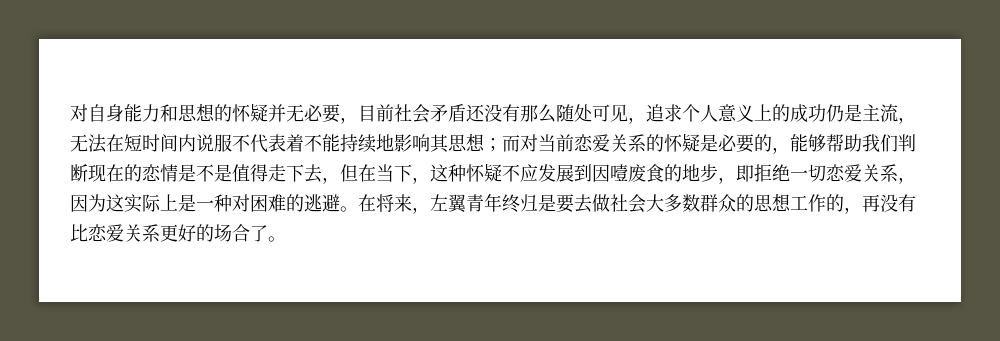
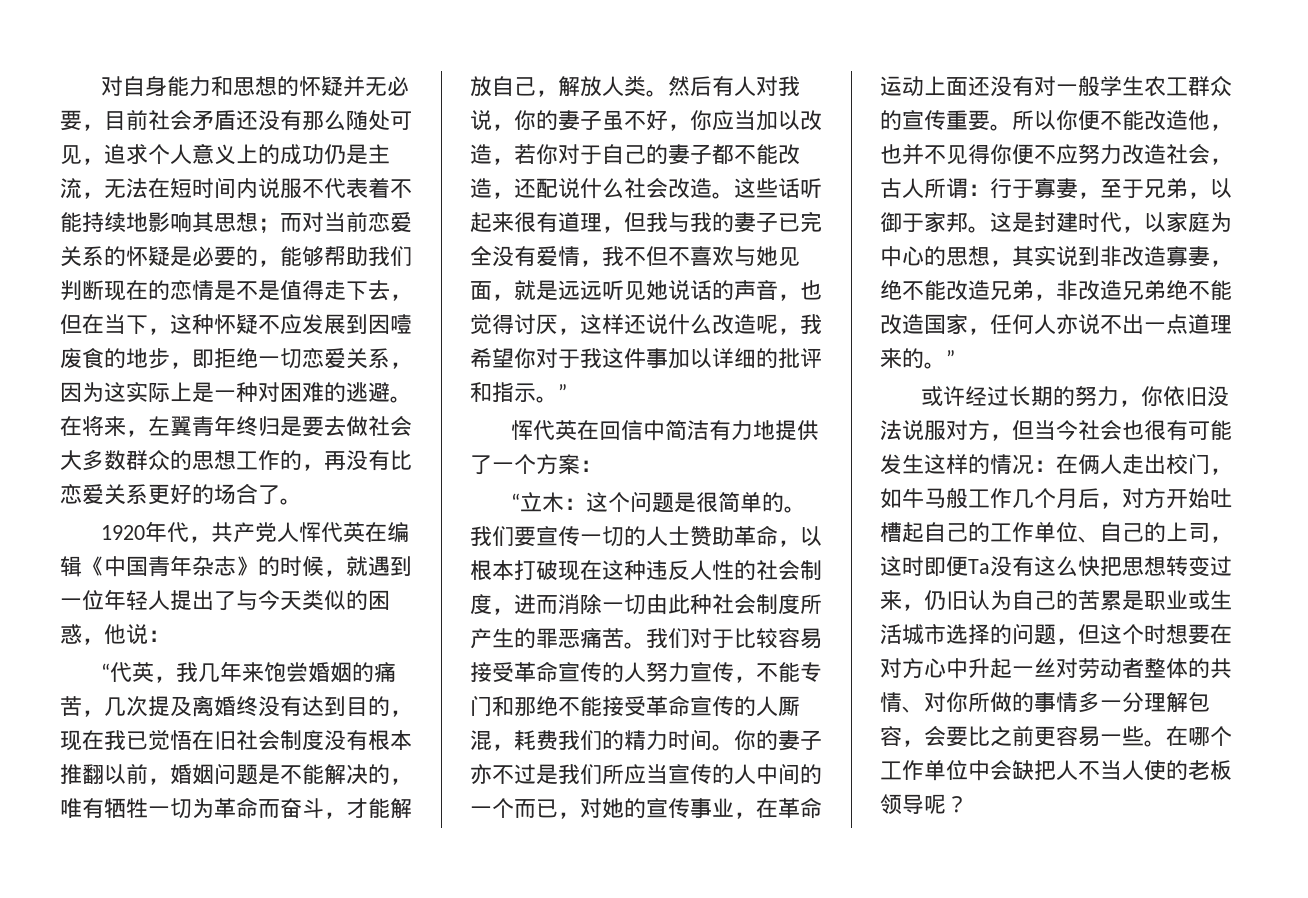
(286, 239) none -> [100,521,409,543] [60,555,412,577] [60,589,390,611] [60,624,170,645] [100,661,396,683] [60,695,412,717] [60,730,412,751] [60,763,412,785] [60,797,412,819] [470,76,800,97] [470,110,822,131] [470,144,800,165] [470,178,822,199] [470,211,822,233] [470,246,800,267] [470,280,822,301] [470,314,822,335] [470,348,822,369] [470,382,567,403] [510,420,819,441] [470,454,602,475] [510,491,806,513] [470,525,822,547] [470,560,822,581] [470,594,822,615] [470,628,822,649] [470,661,822,683] [470,695,800,717] [470,729,822,751] [470,763,822,785] [470,797,822,819] [880,76,1232,97] [880,110,1232,131] [880,144,1232,165] [880,178,1232,199] [880,212,1232,233] [880,246,1232,267] [880,280,1232,301] [880,314,1232,335] [880,348,955,369] [920,386,1229,407] [880,420,1232,441] [880,453,1232,475] [880,488,1232,509] [880,522,1232,543] [880,556,1232,577] [880,590,1232,611] [880,623,1232,645] [880,658,1232,679] [880,692,1210,713] [880,725,1232,747] [880,760,1232,781] [880,794,968,814] // 1920年代，共产党人恽代英在编辑《中国青年杂志》的时候，就遇到一位年轻人提出了与今天类似的困惑，他说： // “代英，我几年来饱尝婚姻的痛苦，几次提及离婚终没有达到目的，现在我已觉悟在旧社会制度没有根本推翻以前，婚姻问题是不能解决的，唯有牺牲一切为革命而奋斗，才能解放自己，解放人类。然后有人对我说，你的妻子虽不好，你应当加以改造，若你对于自己的妻子都不能改造，还配说什么社会改造。这些话听起来很有道理，但我与我的妻子已完全没有爱情，我不但不喜欢与她见面，就是远远听见她说话的声音，也觉得讨厌，这样还说什么改造呢，我希望你对于我这件事加以详细的批评和指示。” // 恽代英在回信中简洁有力地提供了一个方案： // “立木：这个问题是很简单的。我们要宣传一切的人士赞助革命，以根本打破现在这种违反人性的社会制度，进而消除一切由此种社会制度所产生的罪恶痛苦。我们对于比较容易接受革命宣传的人努力宣传，不能专门和那绝不能接受革命宣传的人厮混，耗费我们的精力时间。你的妻子亦不过是我们所应当宣传的人中间的一个而已，对她的宣传事业，在革命运动上面还没有对一般学生农工群众的宣传重要。所以你便不能改造他，也并不见得你便不应努力改造社会，古人所谓：行于寡妻，至于兄弟，以御于家邦。这是封建时代，以家庭为中心的思想，其实说到非改造寡妻，绝不能改造兄弟，非改造兄弟绝不能改造国家，任何人亦说不出一点道理来的。” // 或许经过长期的努力，你依旧没法说服对方，但当今社会也很有可能发生这样的情况：在俩人走出校门，如牛马般工作几个月后，对方开始吐槽起自己的工作单位、自己的上司，这时即便Ta没有这么快把思想转变过来，仍旧认为自己的苦累是职业或生活城市选择的问题，但这个时想要在对方心中升起一丝对劳动者整体的共情、对你所做的事情多一分理解包容，会要比之前更容易一些。在哪个工作单位中会缺把人不当人使的老板领导呢？

